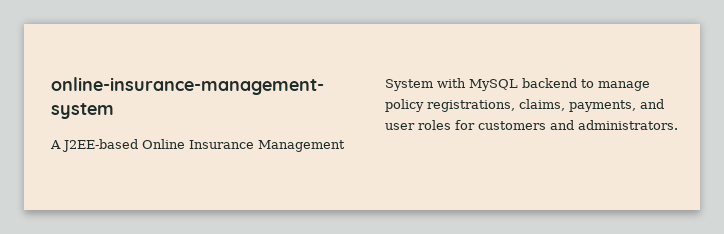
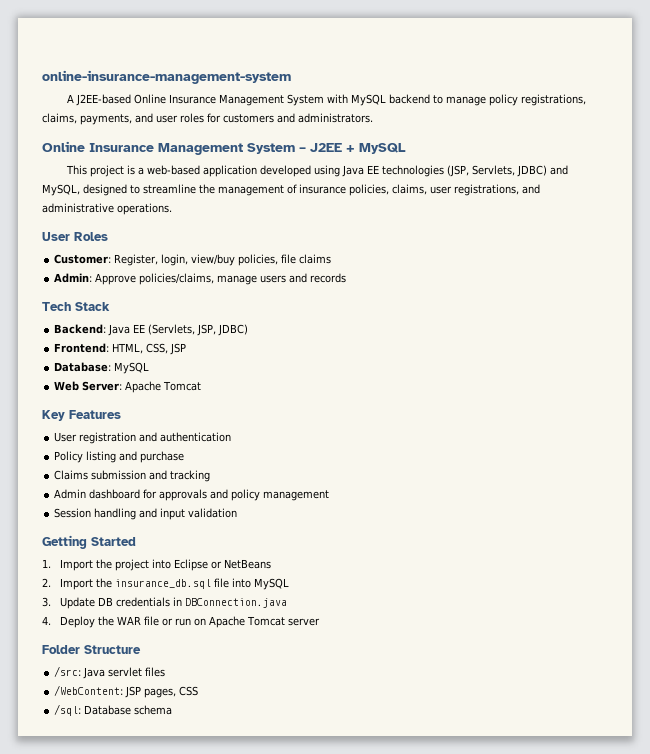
(678, 125) none -> [42,141,406,155] [65,165,568,177] [42,184,540,196] [42,203,172,215] [42,232,108,241] [54,254,332,266] [54,273,347,285] [42,302,110,311] [54,324,249,336] [54,343,187,355] [54,362,150,374] [54,381,202,393] [42,410,121,421] [54,432,232,444] [54,451,185,463] [54,470,211,482] [54,489,330,501] [54,508,238,520] [42,535,136,549] [42,559,271,571] [42,578,289,590] [42,597,287,609] [42,616,320,628] [42,645,141,654] [54,666,166,679] [54,685,199,698] [54,704,173,716] // Online Insurance Management System – J2EE + MySQL // This project is a web-based application developed using Java EE technologies (JSP, Servlets, JDBC) and MySQL, designed to streamline the management of insurance policies, claims, user registrations, and administrative operations. // User Roles // Customer: Register, login, view/buy policies, file claims // Admin: Approve policies/claims, manage users and records // Tech Stack // Backend: Java EE (Servlets, JSP, JDBC) // Frontend: HTML, CSS, JSP // Database: MySQL // Web Server: Apache Tomcat // Key Features // User registration and authentication // Policy listing and purchase // Claims submission and tracking // Admin dashboard for approvals and policy management // Session handling and input validation // Getting Started // 1. Import the project into Eclipse or NetBeans // 2. Import the insurance_db.sql file into MySQL // 3. Update DB credentials in DBConnection.java // 4. Deploy the WAR file or run on Apache Tomcat server // Folder Structure // /src: Java servlet files // /WebContent: JSP pages, CSS // /sql: Database schema

